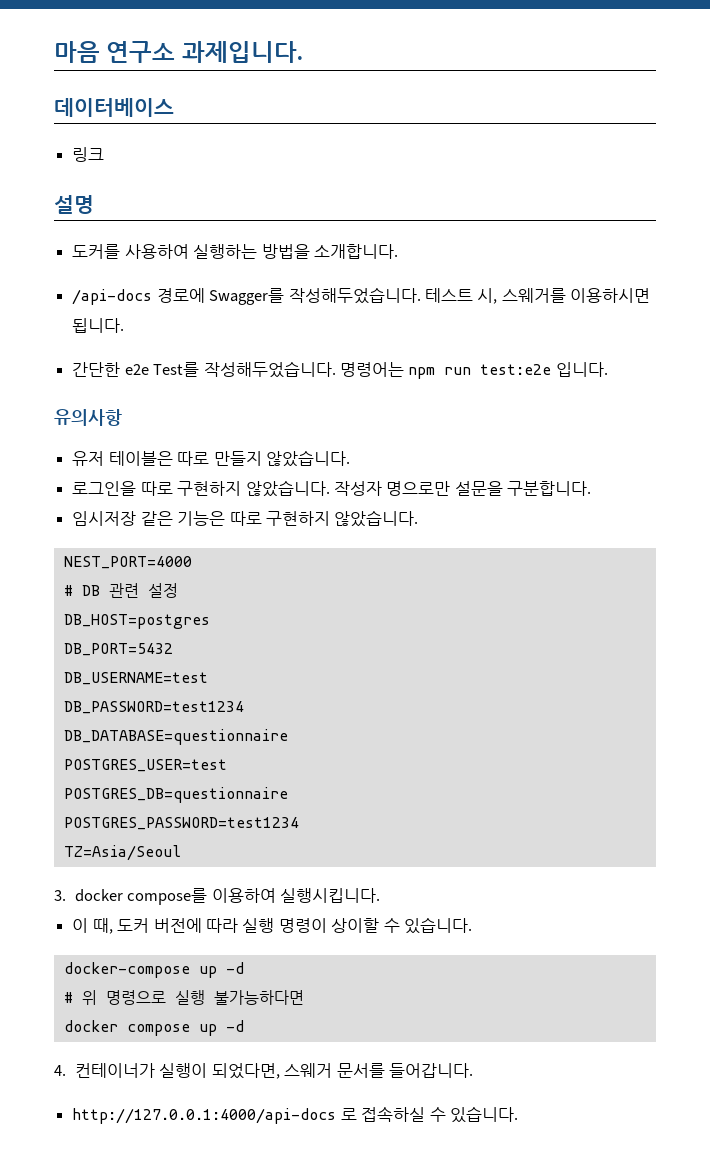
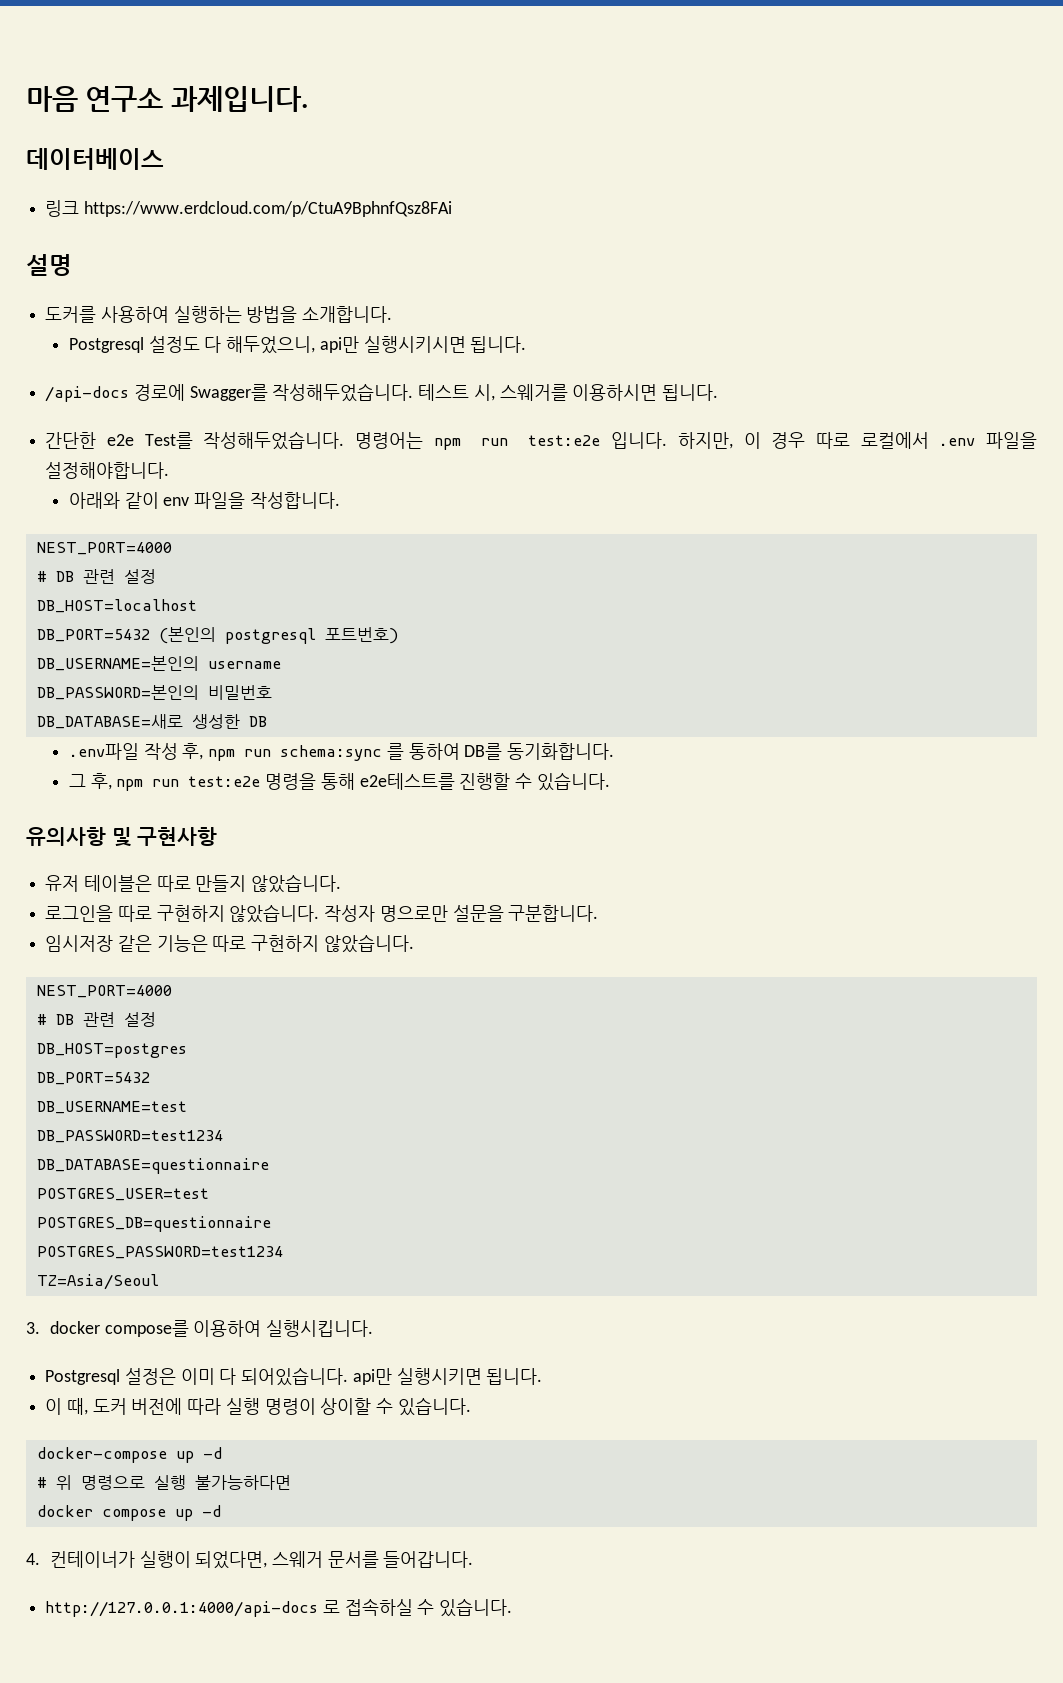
(105, 154) none -> [83,201,452,217] https://www.erdcloud.com/p/CtuA9BphnfQsz8FAi
(398, 251) none -> [69,336,527,354] // Postgresql 설정도 다 해두었으니, api만 실행시키시면 됩니다.
(608, 369) none -> [677,432,1037,449] [45,462,170,479] [69,492,340,509] [36,542,172,555] [36,569,156,584] [36,599,197,613] [36,627,398,644] [36,656,281,671] [36,685,272,700] [36,714,267,729] [69,743,615,761] [69,772,610,791] 하지만, 이 경우 따로 로컬에서 .env 파일을 설정해야합니다. // 아래와 같이 env 파일을 작성합니다. // NEST_PORT=4000 // # DB 관련 설정 // DB_HOST=localhost // DB_PORT=5432 (본인의 postgresql 포트번호) // DB_USERNAME=본인의 username // DB_PASSWORD=본인의 비밀번호 // DB_DATABASE=새로 생성한 DB // .env파일 작성 후, npm run schema:sync 를 통하여 DB를 동기화합니다. // 그 후, npm run test:e2e 명령을 통해 e2e테스트를 진행할 수 있습니다.
(122, 417) none -> [111,827,218,847] 및 구현사항
(381, 895) none -> [45,1367,543,1386] // Postgresql 설정은 이미 다 되어있습니다. api만 실행시키면 됩니다.

